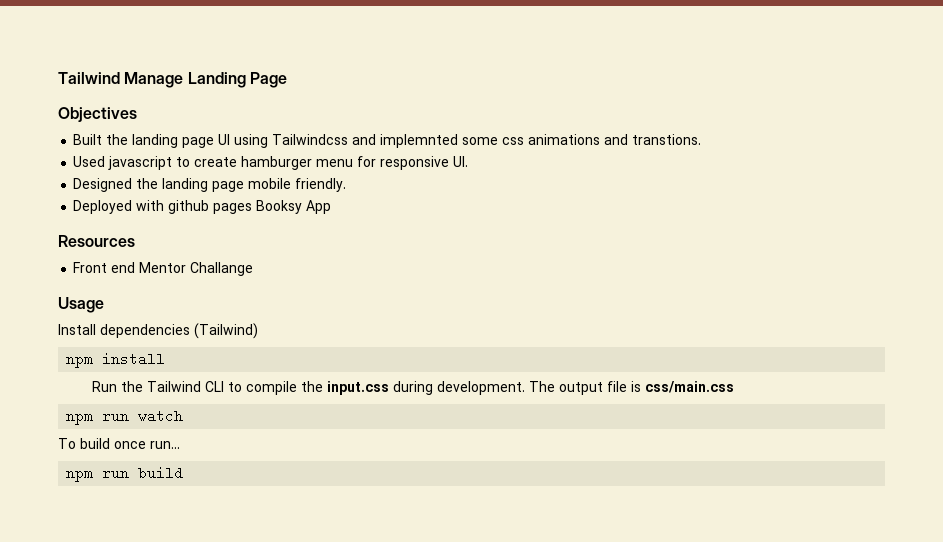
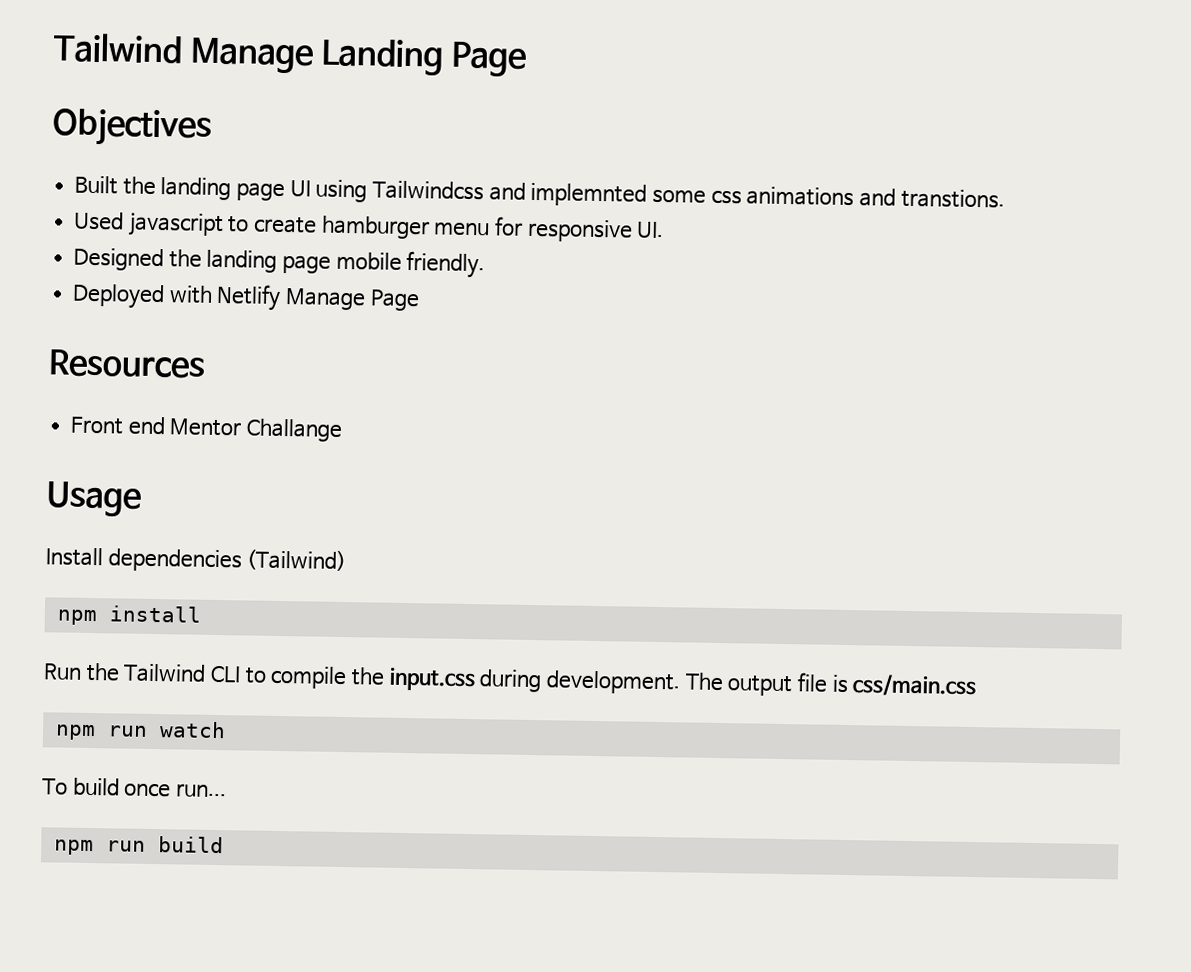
[168,200,332,214] github pages Booksy App -> [216,283,420,312] Netlify Manage Page

